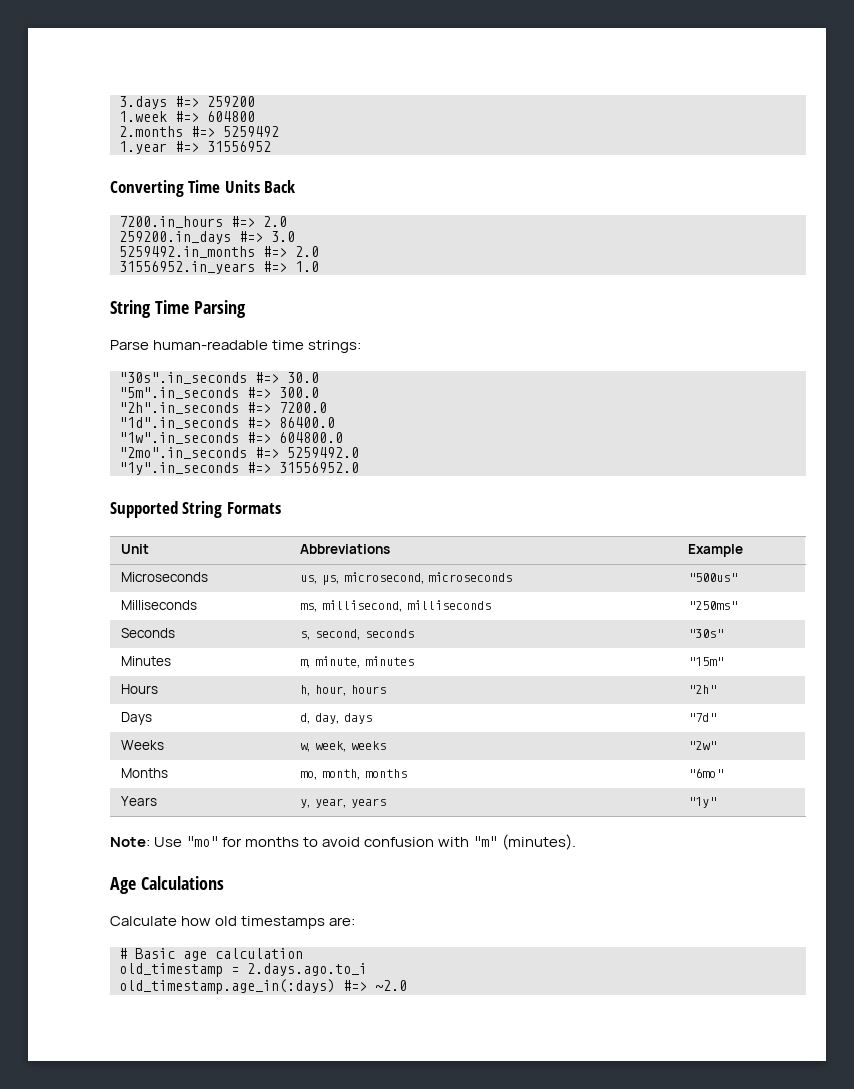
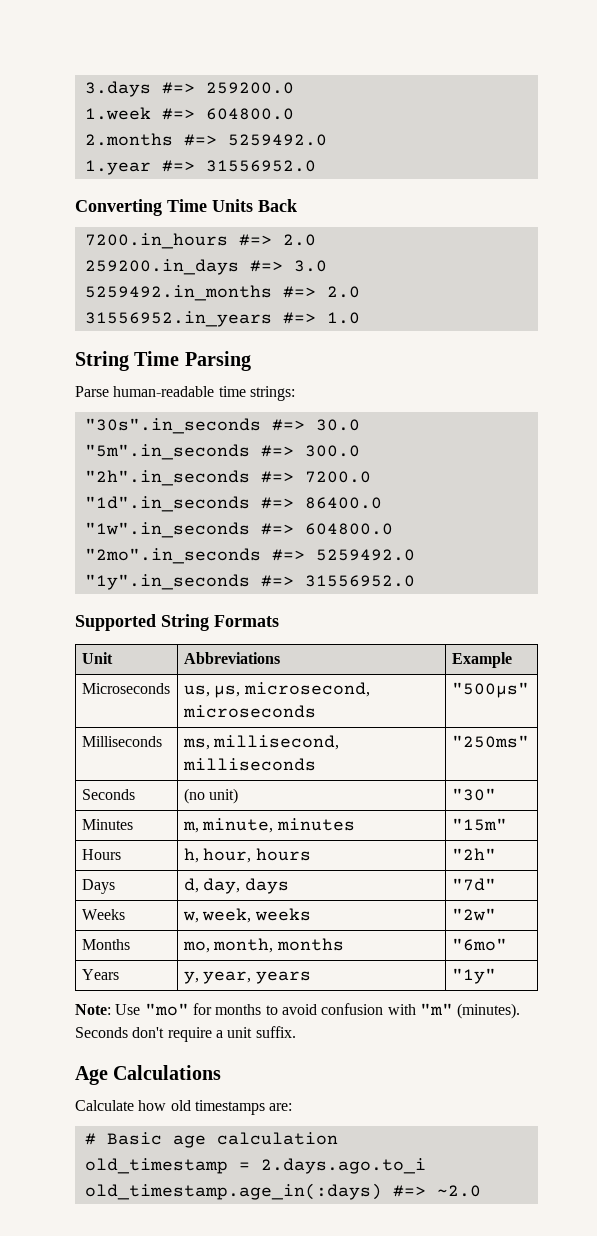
[207,96,255,107] 259200 -> [205,82,294,94] 259200.0
[207,111,255,122] 604800 -> [205,108,294,120] 604800.0
[223,126,279,137] 5259492 -> [227,134,327,146] 5259492.0
[207,141,271,152] 31556952 -> [205,160,316,172] 31556952.0
[688,573,738,582] "500us" -> [451,682,529,698] "500μs"
[300,629,414,640] [688,629,724,638] s, second, seconds | "30s" -> [183,788,239,804] [451,788,496,801] (no unit) | "30"
(576, 842) none -> [75,1026,296,1042] Seconds don't require a unit suffix.

